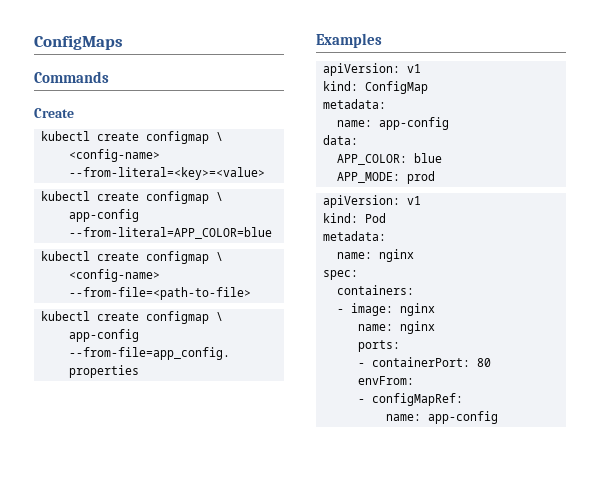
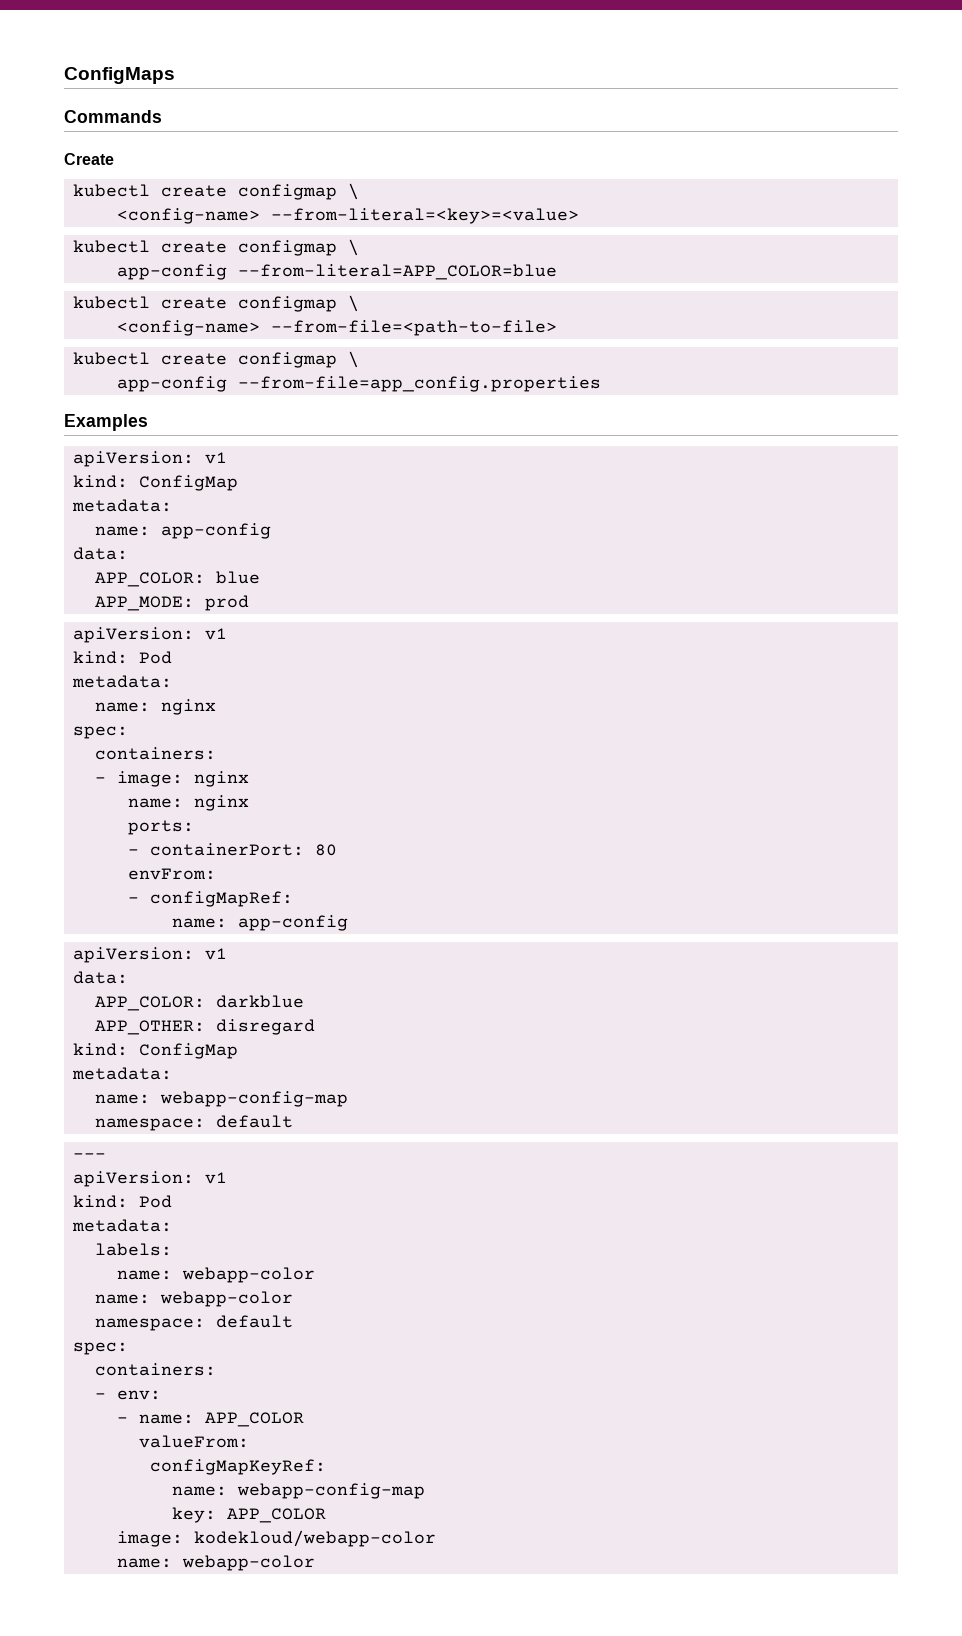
(499, 417) none -> [73,947,227,963] [73,971,128,984] [95,995,304,1011] [95,1019,315,1035] [73,1043,238,1059] [72,1067,172,1080] [95,1091,348,1107] [95,1115,293,1131] [73,1153,106,1159] [73,1171,227,1187] [73,1195,172,1208] [72,1219,172,1232] [95,1243,172,1256] [117,1267,315,1283] [95,1291,293,1307] [95,1315,293,1331] [73,1342,128,1355] [95,1363,216,1376] [95,1390,161,1400] [117,1412,304,1427] [139,1435,249,1448] [150,1459,326,1475] [172,1483,425,1499] [172,1507,326,1523] [117,1530,436,1547] [117,1555,315,1571] // apiVersion: v1 // data: // APP_COLOR: darkblue // APP_OTHER: disregard // kind: ConfigMap // metadata: // name: webapp-config-map // namespace: default // --- // apiVersion: v1 // kind: Pod // metadata: // labels: // name: webapp-color // name: webapp-color // namespace: default // spec: // containers: // - env: // - name: APP_COLOR // valueFrom: // configMapKeyRef: // name: webapp-config-map // key: APP_COLOR // image: kodekloud/webapp-color // name: webapp-color

